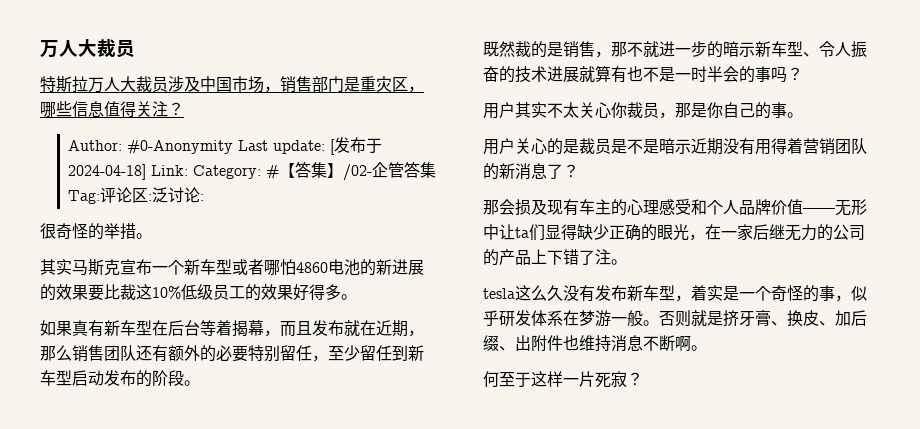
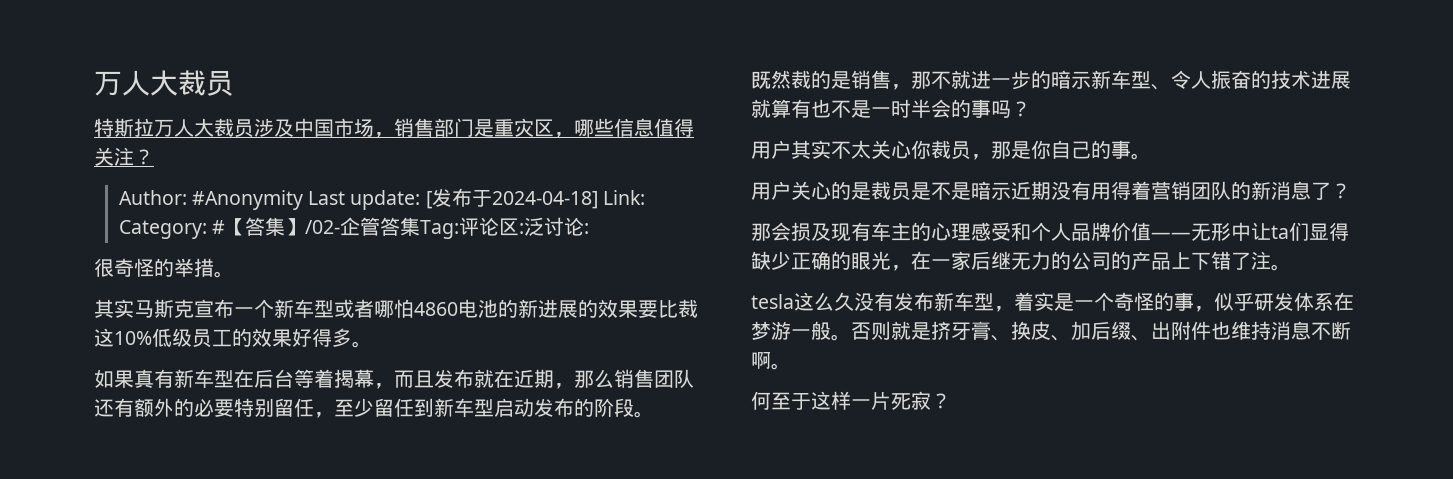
[127,140,234,154] #0-Anonymity -> [191,190,303,210] #Anonymity

